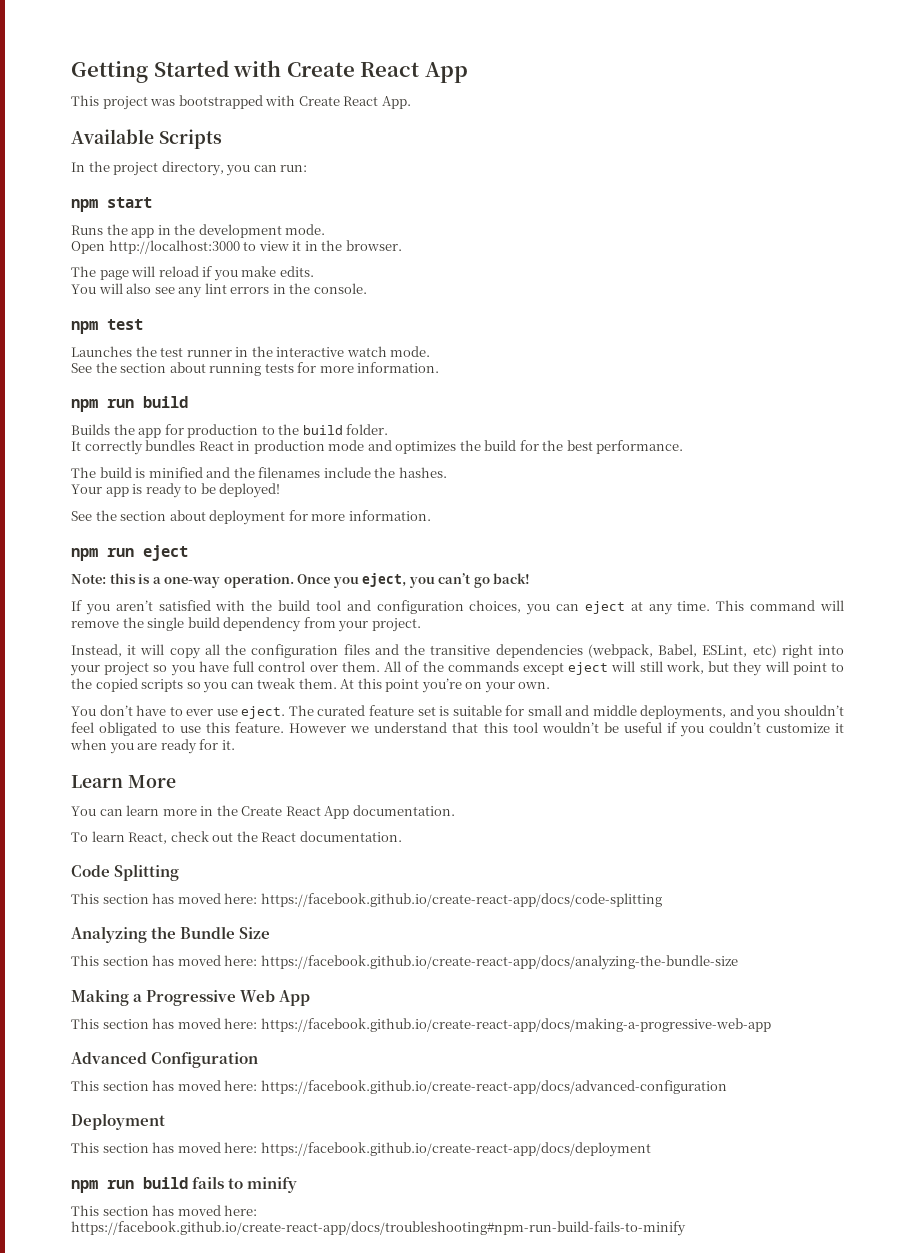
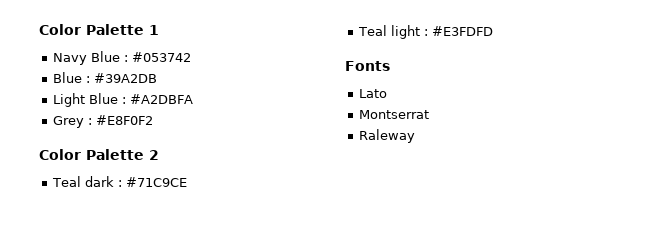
[71,60,468,83] [71,95,411,110] [71,129,222,149] [71,161,308,176] [71,197,152,212] [71,224,326,238] [71,240,402,254] [71,266,314,281] [71,283,367,298] [71,319,143,334] [71,346,431,357] [71,362,440,376] [71,396,188,412] [71,424,389,438] [71,440,684,455] [71,467,447,478] [71,483,281,498] [71,510,431,525] [71,545,188,561] [71,573,531,588] [71,600,845,615] [71,617,421,632] [71,644,845,659] [70,661,845,676] [71,678,551,693] [71,705,844,720] [71,722,845,737] [70,739,235,754] [71,775,176,788] [71,805,455,819] [71,831,402,844] [71,864,180,881] [71,893,662,907] [71,926,271,943] [71,955,738,970] [71,989,311,1006] [71,1018,771,1032] [71,1052,259,1068] [71,1080,727,1094] [71,1113,165,1130] [71,1142,651,1157] [71,1176,298,1193] [71,1205,258,1216] [71,1221,686,1236] Getting Started with Create React App // This project was bootstrapped with Create React App. // Available Scripts // In the project directory, you can run: // npm start // Runs the app in the development mode. // Open http://localhost:3000 to view it in the browser. // The page will reload if you make edits. // You will also see any lint errors in the console. // npm test // Launches the test runner in the interactive watch mode. // See the section about running tests for more information. // npm run build // Builds the app for production to the build folder. // It correctly bundles React in production mode and optimizes the build for the best performance. // The build is minified and the filenames include the hashes. // Your app is ready to be deployed! // See the section about deployment for more information. // npm run eject // Note: this is a one-way operation. Once you eject, you can’t go back! // If you aren’t satisfied with the build tool and configuration choices, you can eject at any time. This command will remove the single build dependency from your project. // Instead, it will copy all the configuration files and the transitive dependencies (webpack, Babel, ESLint, etc) right into your project so you have full control over them. All of the commands except eject will still work, but they will point to the copied scripts so you can tweak them. At this point you’re on your own. // You don’t have to ever use eject. The curated feature set is suitable for small and middle deployments, and you shouldn’t feel obligated to use this feature. However we understand that this tool wouldn’t be useful if you couldn’t customize it when you are ready for it. // Learn More // You can learn more in the Create React App documentation. // To learn React, check out the React documentation. // Code Splitting // This section has moved here: https://facebook.github.io/create-react-app/docs/code-splitting // Analyzing the Bundle Size // This section has moved here: https://facebook.github.io/create-react-app/docs/analyzing-the-bundle-size // Making a Progressive Web App // This section has moved here: https://facebook.github.io/create-react-app/docs/making-a-progressive-web-app // Advanced Configuration // This section has moved here: https://facebook.github.io/create-react-app/docs/advanced-configuration // Deployment // This section has moved here: https://facebook.github.io/create-react-app/docs/deployment // npm run build fails to minify // This section has moved here: https://facebook.github.io/create-react-app/docs/troubleshooting#npm-run-build-fails-to-minify -> [39,24,159,35] [52,51,191,65] [52,72,157,83] [52,93,193,107] [52,115,153,128] [39,149,159,160] [51,176,187,187] [357,25,493,39] [345,61,390,71] [358,89,387,98] [358,110,429,119] [358,129,415,143] Color Palette 1 // Navy Blue : #053742 // Blue : #39A2DB // Light Blue : #A2DBFA // Grey : #E8F0F2 // Color Palette 2 // Teal dark : #71C9CE // Teal light : #E3FDFD // Fonts // Lato // Montserrat // Raleway

